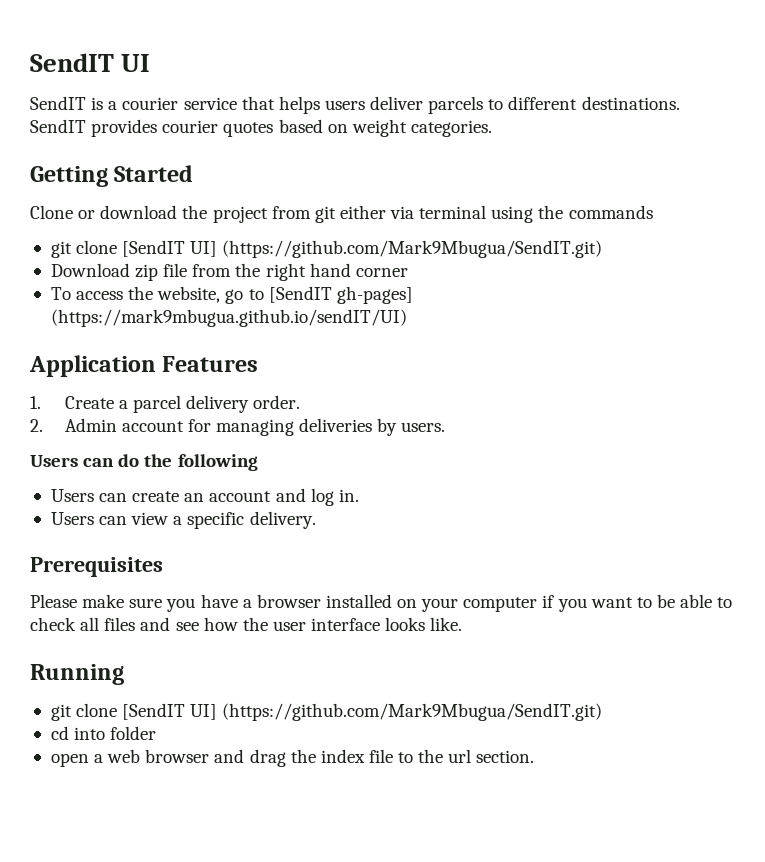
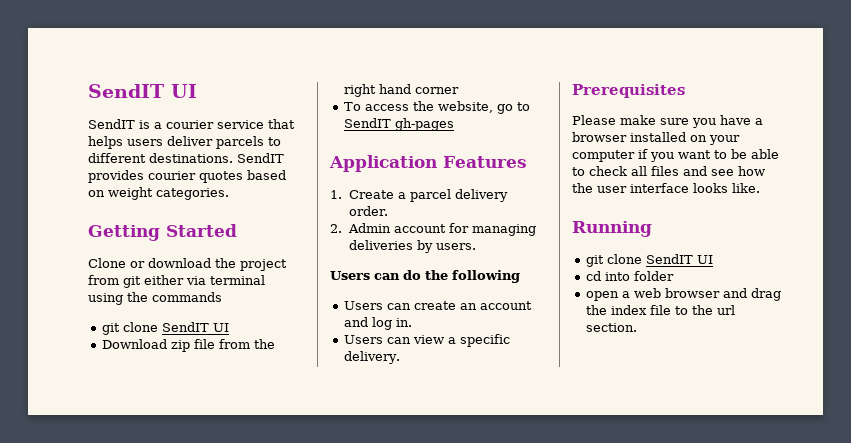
[122,240,603,258] [SendIT UI] (https://github.com/Mark9Mbugua/SendIT.git) -> [162,322,230,332] SendIT UI
[268,286,413,304] [50,309,407,327] [SendIT gh-pages] (https://mark9mbugua.github.io/sendIT/UI) -> [344,118,455,131] SendIT gh-pages
[122,703,603,721] [SendIT UI] (https://github.com/Mark9Mbugua/SendIT.git) -> [646,254,714,264] SendIT UI

